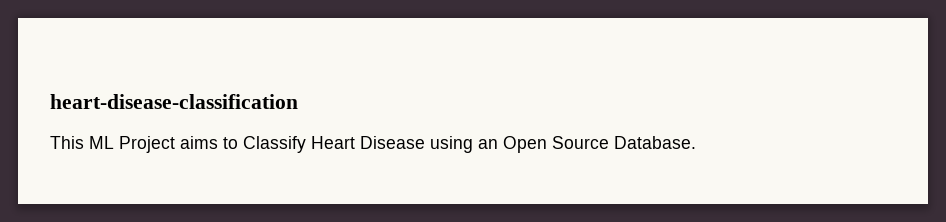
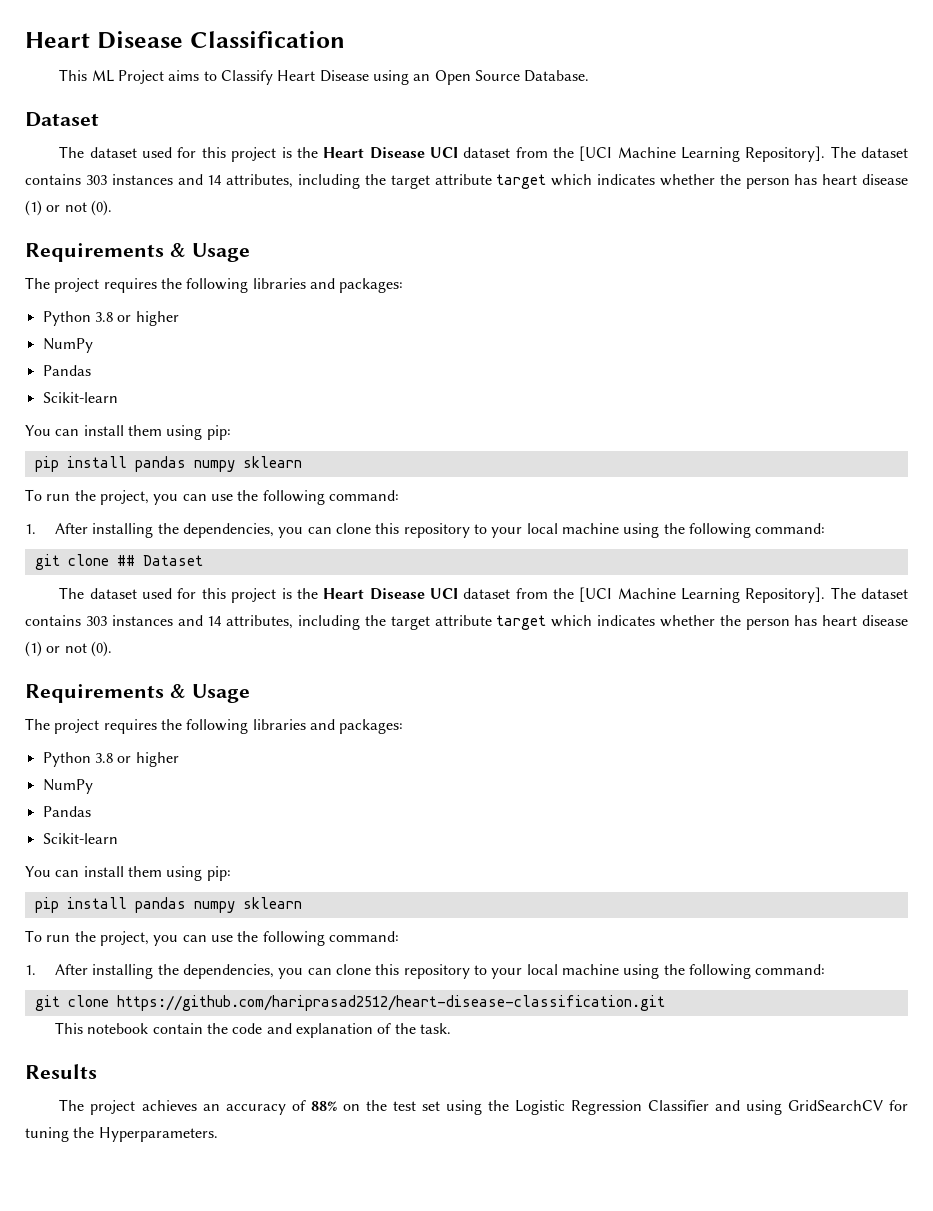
[50,94,298,109] heart-disease-classification -> [25,31,345,49] Heart Disease Classification
(696, 142) none -> [25,112,99,127] [59,146,909,162] [25,174,909,189] [25,200,112,216] [25,243,250,262] [25,277,404,293] [42,311,179,326] [42,338,93,353] [42,365,91,376] [42,392,118,403] [25,425,231,440] [34,456,302,472] [25,489,399,505] [25,523,826,538] [34,554,203,570] [59,587,909,603] [25,615,909,630] [25,641,112,657] [25,684,250,703] [25,718,404,734] [42,752,179,767] [42,779,93,794] [42,806,91,817] [42,833,118,844] [25,866,231,881] [34,897,302,913] [25,930,399,946] [25,964,826,979] [34,995,665,1011] [55,1022,451,1038] [25,1064,97,1079] [59,1099,908,1115] [25,1127,218,1142] // Dataset // The dataset used for this project is the Heart Disease UCI dataset from the [UCI Machine Learning Repository]. The dataset contains 303 instances and 14 attributes, including the target attribute target which indicates whether the person has heart disease (1) or not (0). // Requirements & Usage // The project requires the following libraries and packages: // Python 3.8 or higher // NumPy // Pandas // Scikit-learn // You can install them using pip: // pip install pandas numpy sklearn // To run the project, you can use the following command: // 1. After installing the dependencies, you can clone this repository to your local machine using the following command: // git clone ## Dataset // The dataset used for this project is the Heart Disease UCI dataset from the [UCI Machine Learning Repository]. The dataset contains 303 instances and 14 attributes, including the target attribute target which indicates whether the person has heart disease (1) or not (0). // Requirements & Usage // The project requires the following libraries and packages: // Python 3.8 or higher // NumPy // Pandas // Scikit-learn // You can install them using pip: // pip install pandas numpy sklearn // To run the project, you can use the following command: // 1. After installing the dependencies, you can clone this repository to your local machine using the following command: // git clone https://github.com/hariprasad2512/heart-disease-classification.git // This notebook contain the code and explanation of the task. // Results // The project achieves an accuracy of 88% on the test set using the Logistic Regression Classifier and using GridSearchCV for tuning the Hyperparameters.

